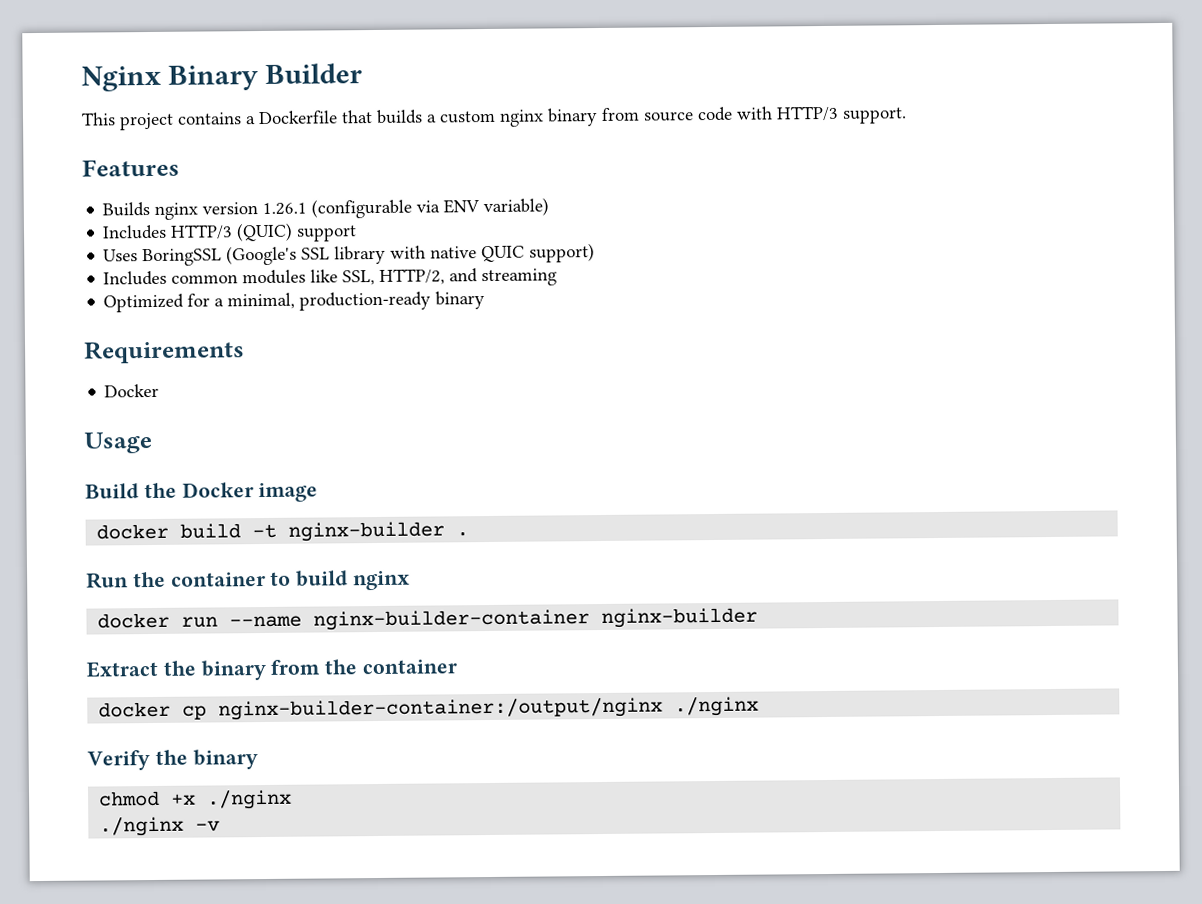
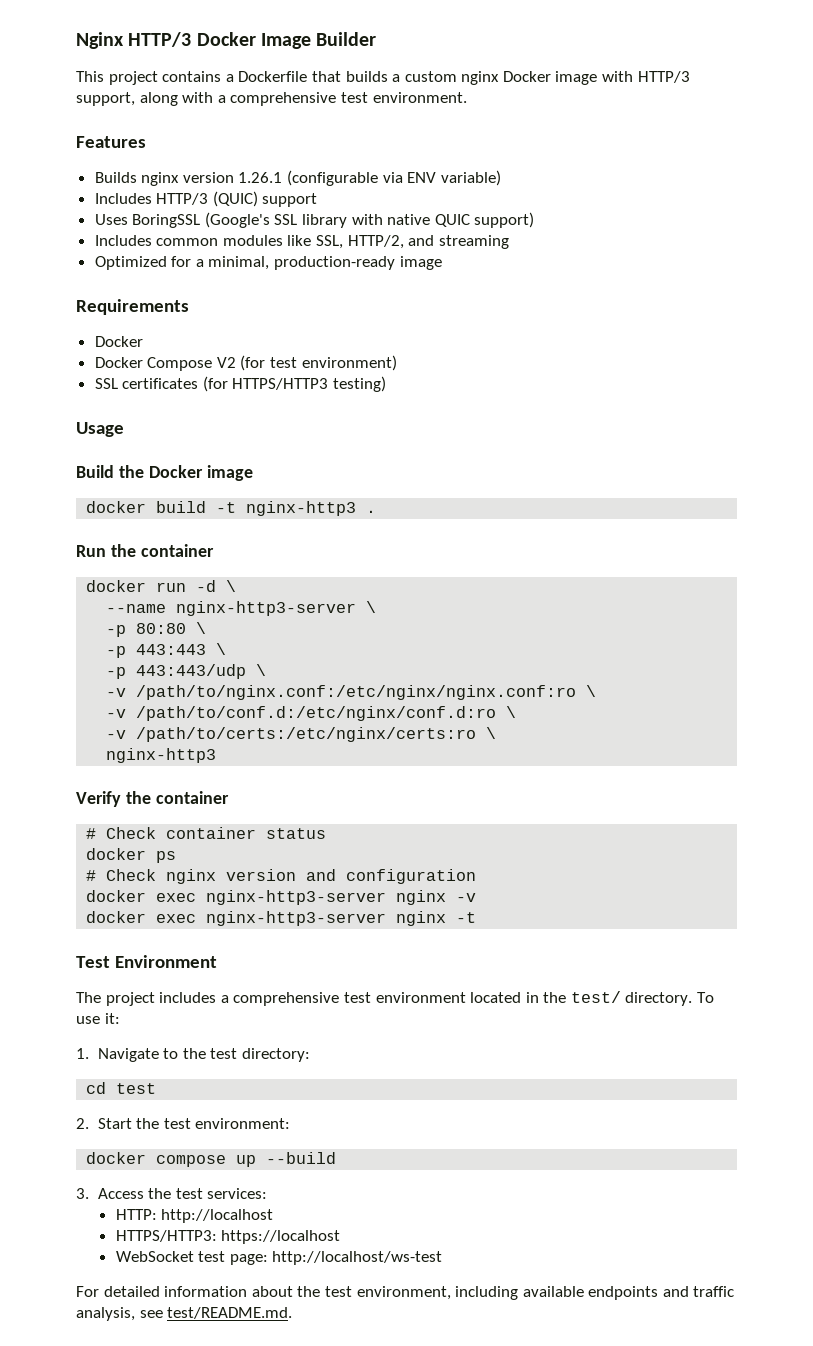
[167,65,259,91] Binary -> [128,32,311,49] HTTP/3 Docker Image
[547,105,907,127] binary from source code with HTTP/3 support. -> [502,71,690,85] [76,92,467,106] Docker image with HTTP/3 support, along with a comprehensive test environment.
[435,291,486,310] binary -> [399,256,442,270] image
(160, 390) none -> [94,355,397,371] [94,376,387,392] // Docker Compose V2 (for test environment) // SSL certificates (for HTTPS/HTTP3 testing)
[288,521,446,542] nginx-builder -> [246,501,357,516] nginx-http3
[270,570,411,591] to build nginx -> (214, 550) none
[229,607,759,631] [86,659,458,681] [98,696,760,721] [87,749,258,771] [99,789,293,810] [99,816,221,837] --name nginx-builder-container nginx-builder // Extract the binary from the container // docker cp nginx-builder-container:/output/nginx ./nginx // Verify the binary // chmod +x ./nginx // ./nginx -v -> [196,580,237,592] [106,601,377,616] [106,622,207,637] [106,643,227,658] [106,664,267,679] [106,685,597,700] [106,706,517,721] [106,727,497,742] [106,748,217,763] [76,791,229,807] [86,827,327,839] [86,848,177,863] [86,869,477,884] [86,890,477,905] [86,911,477,926] [76,955,217,968] [76,991,715,1006] [76,1013,120,1024] [76,1048,310,1062] [86,1082,157,1094] [76,1118,291,1129] [86,1152,337,1167] [76,1188,268,1199] [115,1209,274,1223] [115,1230,341,1244] [115,1251,443,1265] [76,1286,735,1300] [76,1307,293,1321] -d \ // --name nginx-http3-server \ // -p 80:80 \ // -p 443:443 \ // -p 443:443/udp \ // -v /path/to/nginx.conf:/etc/nginx/nginx.conf:ro \ // -v /path/to/conf.d:/etc/nginx/conf.d:ro \ // -v /path/to/certs:/etc/nginx/certs:ro \ // nginx-http3 // Verify the container // # Check container status // docker ps // # Check nginx version and configuration // docker exec nginx-http3-server nginx -v // docker exec nginx-http3-server nginx -t // Test Environment // The project includes a comprehensive test environment located in the test/ directory. To use it: // 1. Navigate to the test directory: // cd test // 2. Start the test environment: // docker compose up --build // 3. Access the test services: // HTTP: http://localhost // HTTPS/HTTP3: https://localhost // WebSocket test page: http://localhost/ws-test // For detailed information about the test environment, including available endpoints and traffic analysis, see test/README.md.

